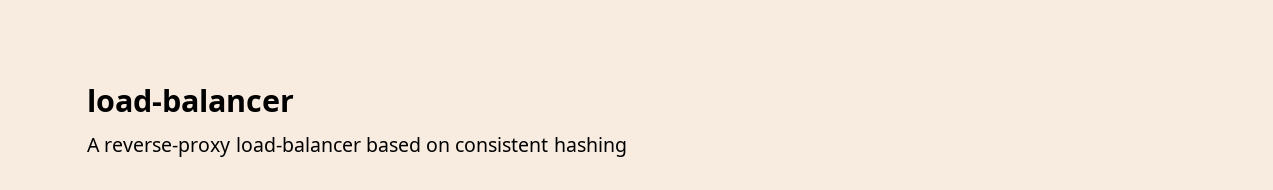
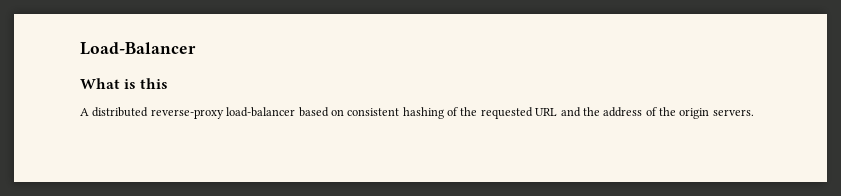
[87,89,294,112] load-balancer -> [80,42,196,55] [80,78,169,89] Load-Balancer // What is this
(100, 145) none -> [92,107,149,117] distributed
(627, 147) none -> [447,107,754,119] of the requested URL and the address of the origin servers.

